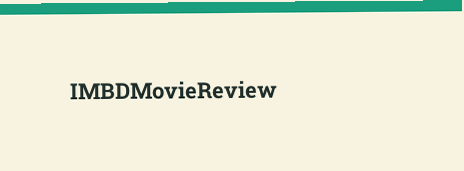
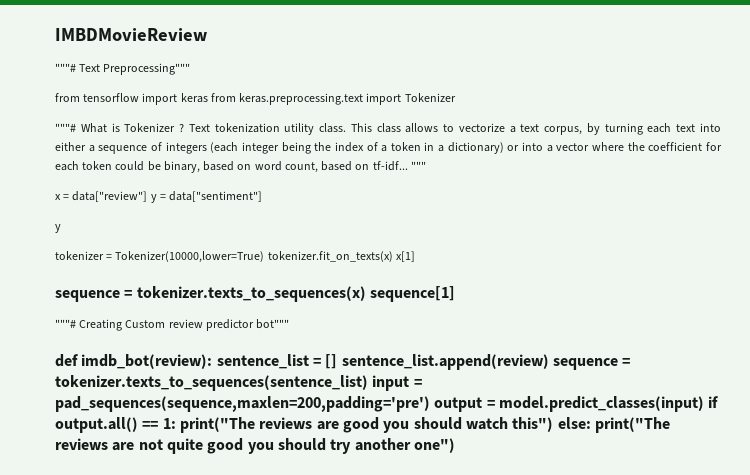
(278, 90) none -> [55,63,191,75] [55,93,456,105] [55,123,721,135] [55,142,723,154] [55,161,426,173] [55,191,263,203] [55,224,61,233] [55,251,415,263] [55,286,455,302] [55,319,290,331] [55,354,631,370] [55,375,422,391] [55,396,719,412] [55,417,670,433] [55,438,455,454] // """# Text Preprocessing""" // from tensorflow import keras from keras.preprocessing.text import Tokenizer // """# What is Tokenizer ? Text tokenization utility class. This class allows to vectorize a text corpus, by turning each text into either a sequence of integers (each integer being the index of a token in a dictionary) or into a vector where the coefficient for each token could be binary, based on word count, based on tf-idf... """ // x = data["review"] y = data["sentiment"] // y // tokenizer = Tokenizer(10000,lower=True) tokenizer.fit_on_texts(x) x[1] // sequence = tokenizer.texts_to_sequences(x) sequence[1] // """# Creating Custom review predictor bot""" // def imdb_bot(review): sentence_list = [] sentence_list.append(review) sequence = tokenizer.texts_to_sequences(sentence_list) input = pad_sequences(sequence,maxlen=200,padding='pre') output = model.predict_classes(input) if output.all() == 1: print("The reviews are good you should watch this") else: print("The reviews are not quite good you should try another one")

